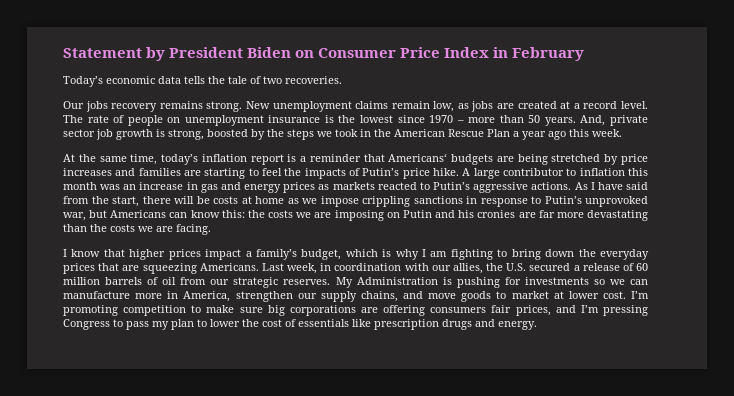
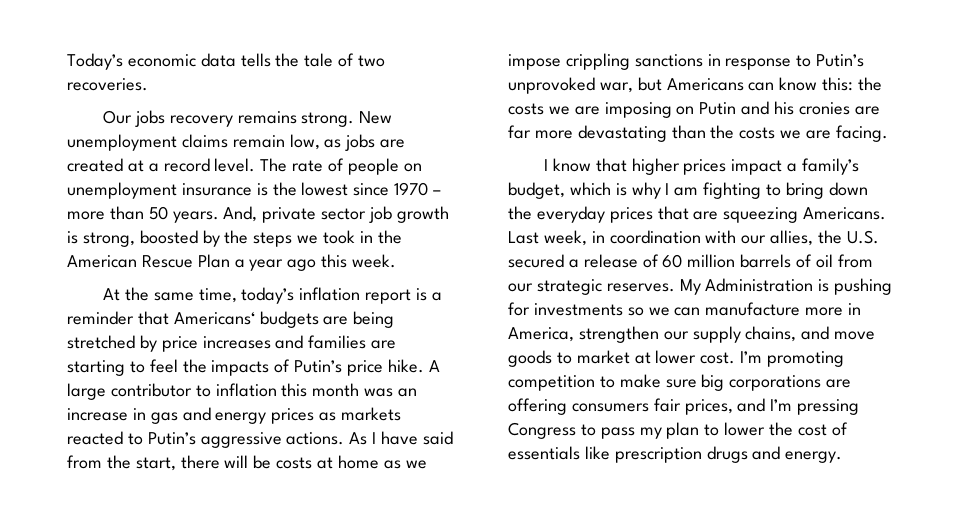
[63,47,585,61] Statement by President Biden on Consumer Price Index in February // -> (67, 61) none

